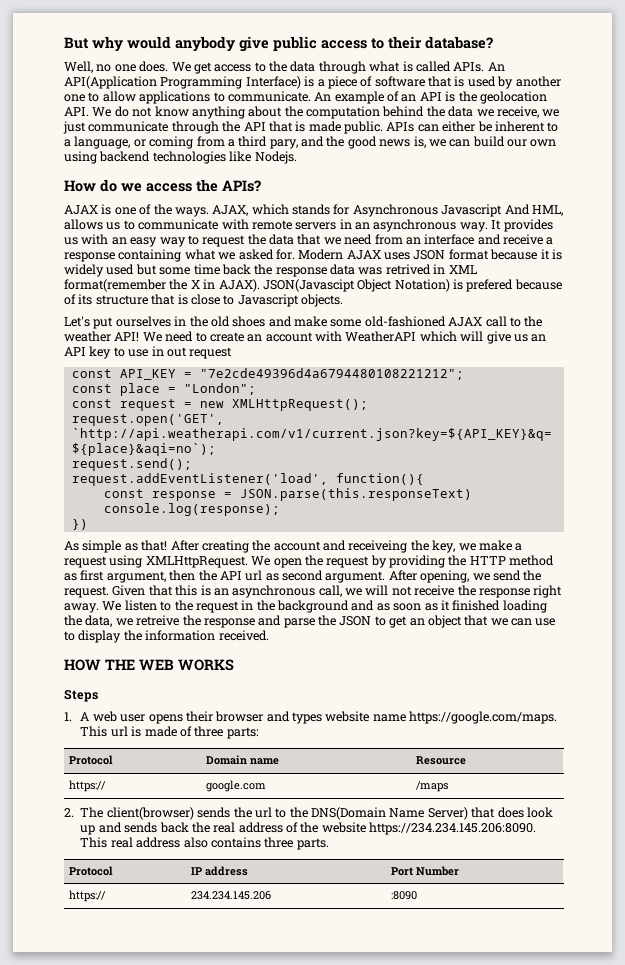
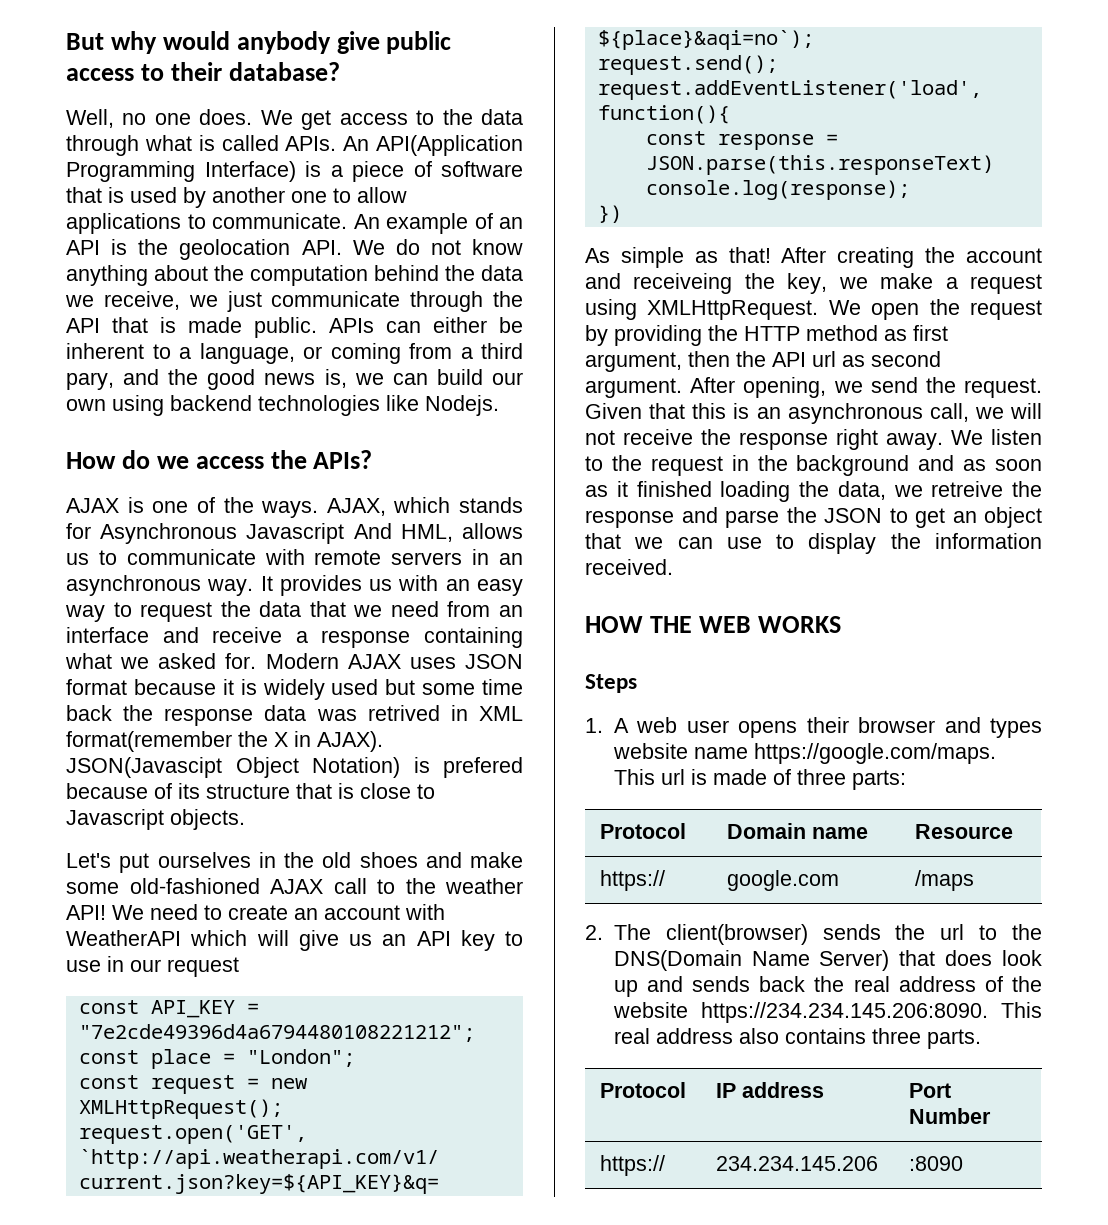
[166,347,187,357] out -> [130,959,161,972] our

